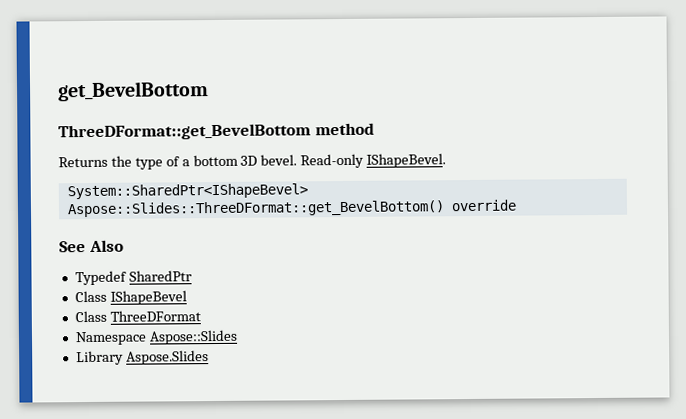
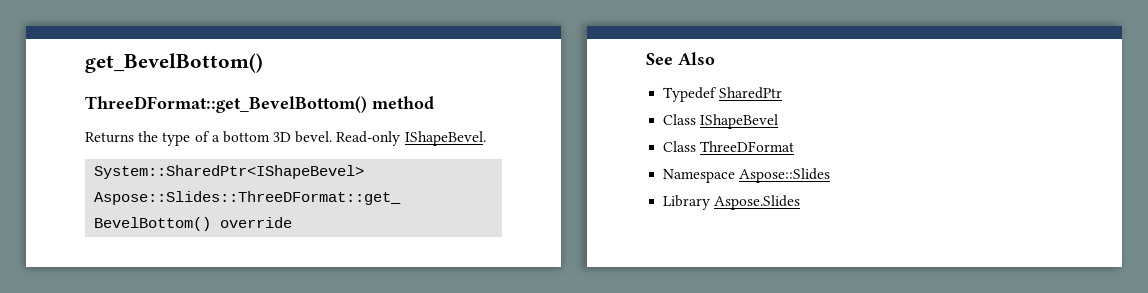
[57,81,209,102] [58,123,311,141] get_BevelBottom // ThreeDFormat::get_BevelBottom -> [85,53,263,73] [85,96,367,113] get_BevelBottom() // ThreeDFormat::get_BevelBottom()

